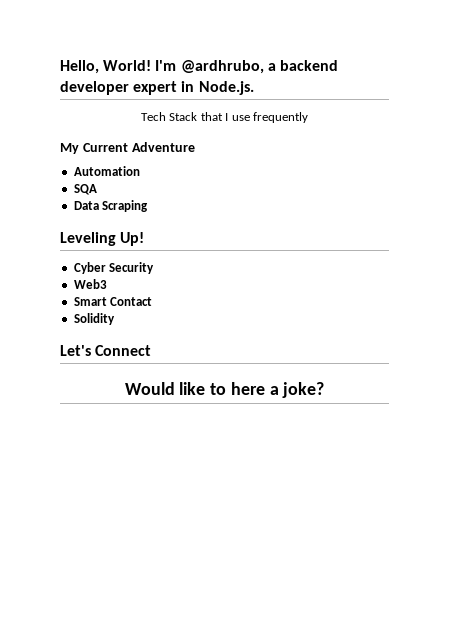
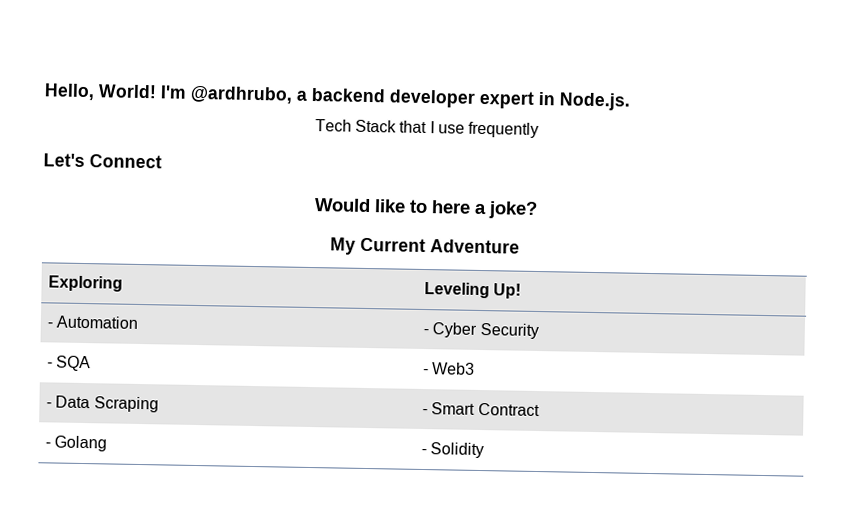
[60,142,195,154] [73,166,140,176] [73,184,97,195] [73,200,149,212] [60,232,145,246] [73,262,155,274] [73,279,107,289] [73,297,153,306] [73,313,115,325] // My Current Adventure // Automation // SQA // Data Scraping // Leveling Up! // Cyber Security // Web3 // Smart Contact // Solidity -> (540, 130) none
(325, 390) none -> [330,237,520,255] [48,275,124,292] [424,282,522,299] [47,315,139,329] [423,322,539,340] [47,355,92,372] [423,362,476,375] [46,395,159,413] [422,402,540,417] [45,435,108,452] [421,442,485,459] // My Current Adventure // Exploring | Leveling Up! // - Automation | - Cyber Security // - SQA | - Web3 // - Data Scraping | - Smart Contract // - Golang | - Solidity

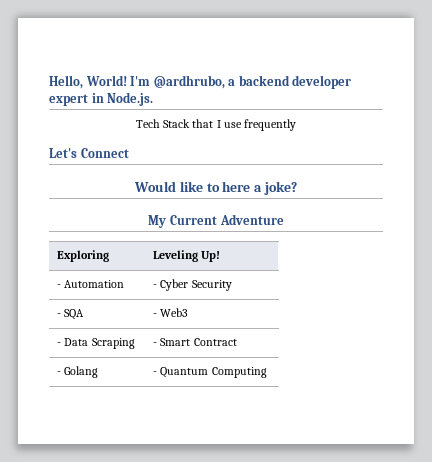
[430,442,485,459] Solidity -> [160,367,267,378] Quantum Computing

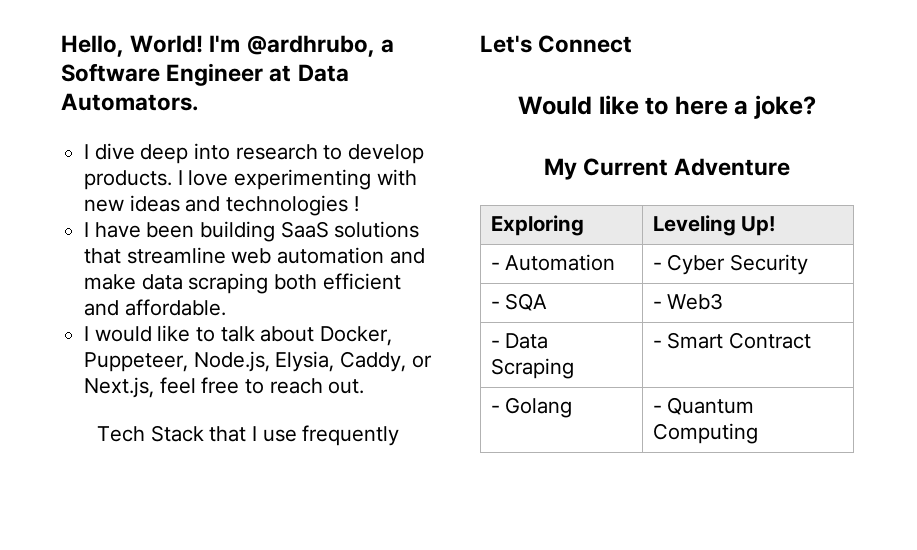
[238,75,352,89] [49,92,154,106] backend developer expert in Node.js. -> [61,63,349,86] [61,93,198,111] [84,143,425,164] [84,169,417,190] [84,195,359,216] [84,221,420,242] [84,247,425,264] [84,273,401,294] [84,299,226,316] [84,325,393,346] [84,351,432,372] [84,377,365,398] Software Engineer at Data Automators. // I dive deep into research to develop products. I love experimenting with new ideas and technologies ! // I have been building SaaS solutions that streamline web automation and make data scraping both efficient and affordable. // I would like to talk about Docker, Puppeteer, Node.js, Elysia, Caddy, or Next.js, feel free to reach out.

